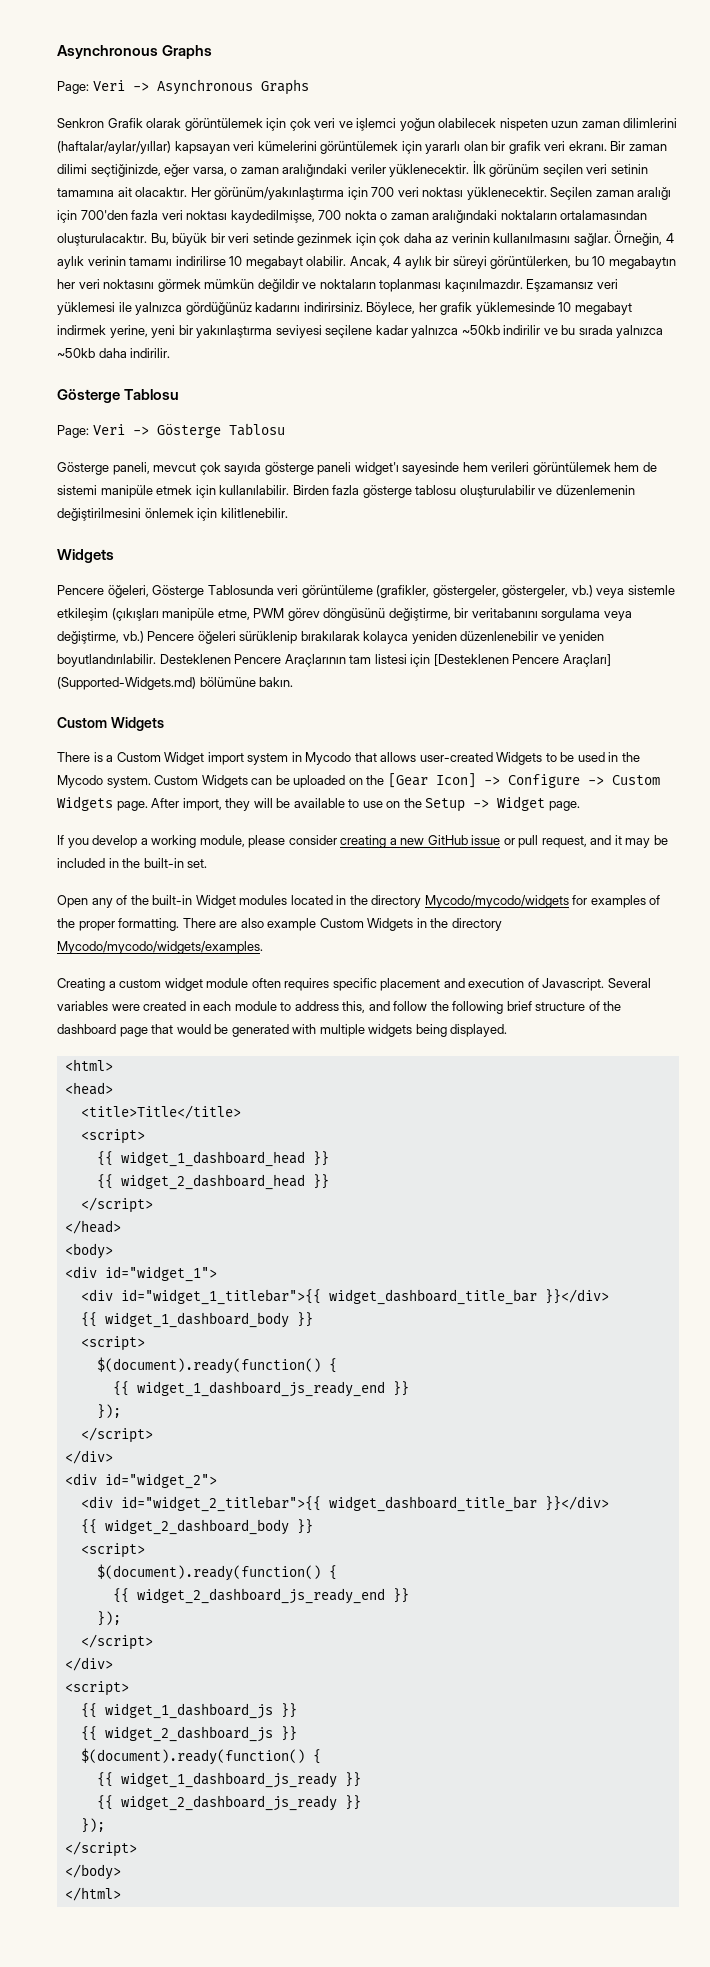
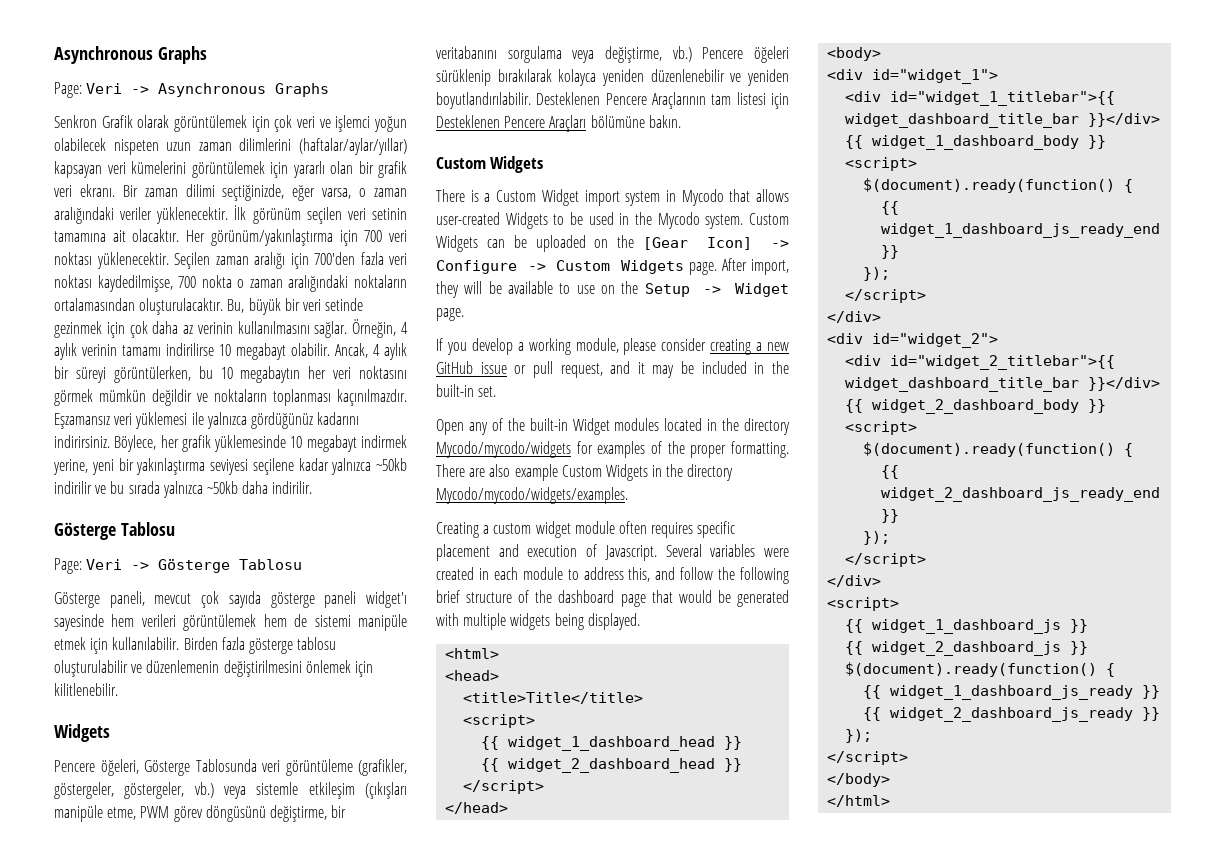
[433,654,611,667] [57,677,196,690] [Desteklenen Pencere Araçları] (Supported-Widgets.md) -> [436,115,587,132] Desteklenen Pencere Araçları

